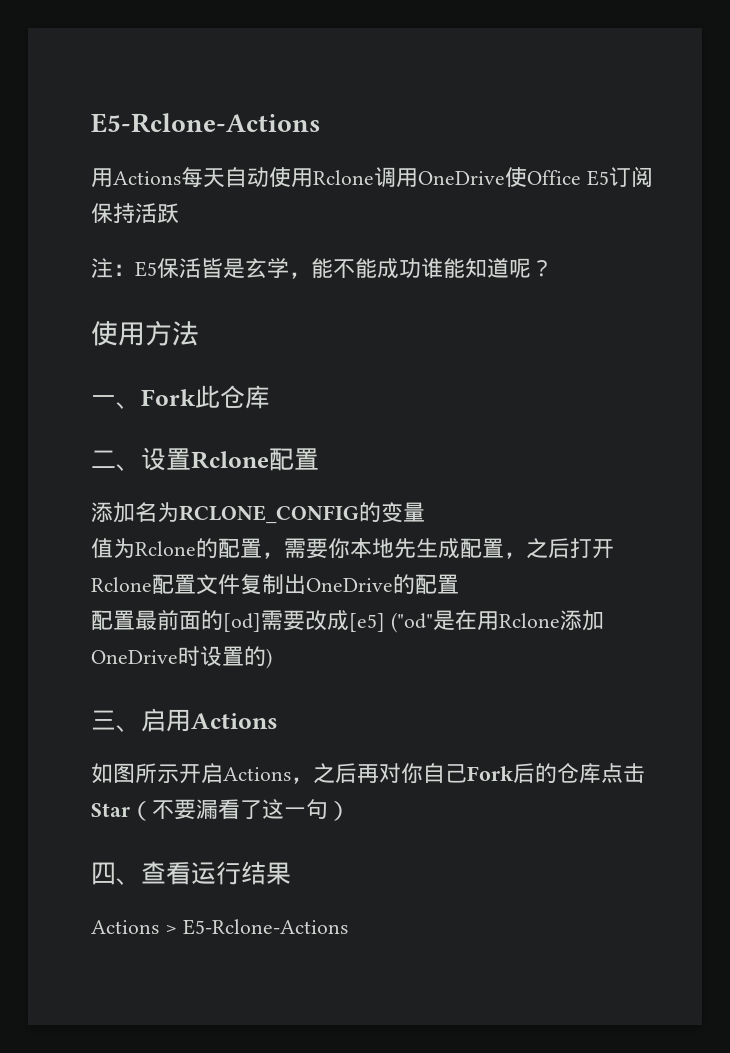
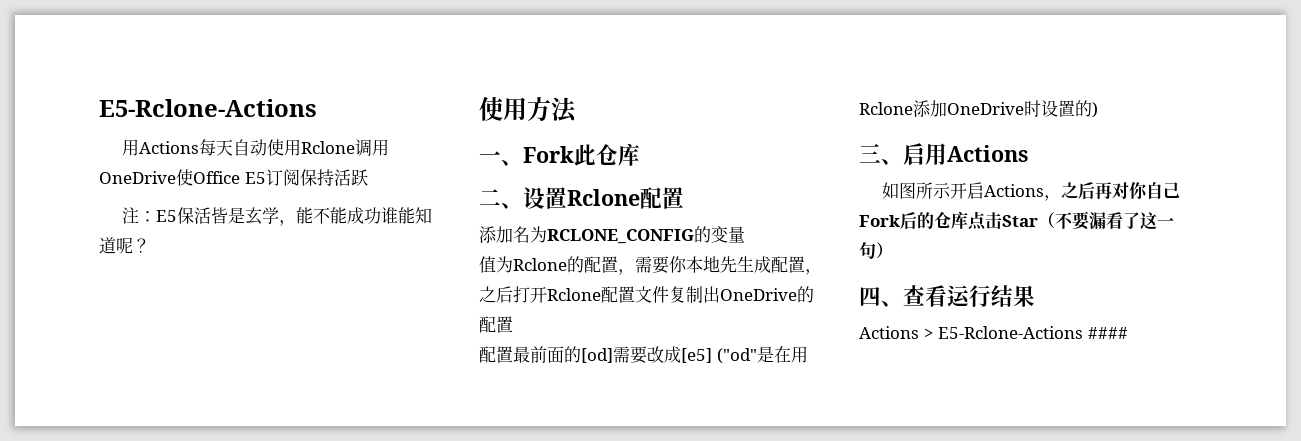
(348, 927) none -> [1087,327,1128,339] ####

